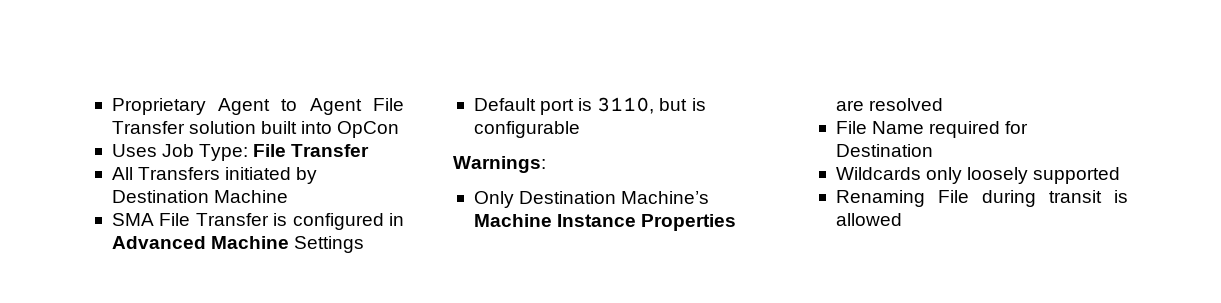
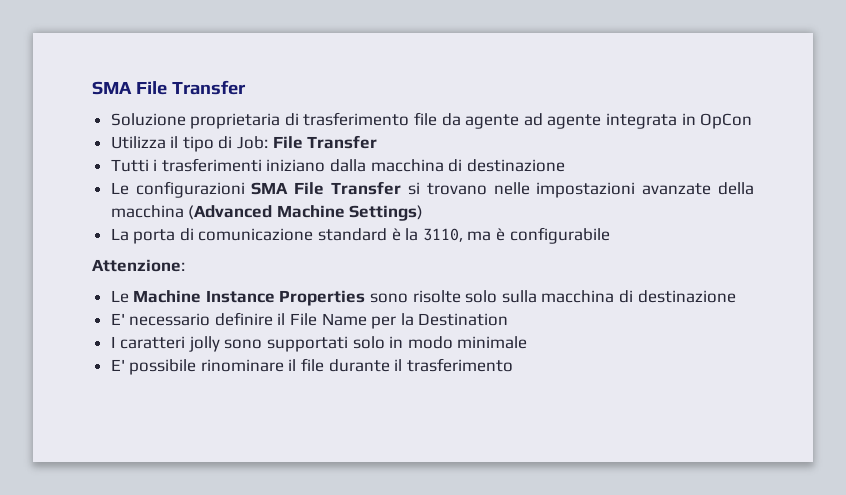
[111,98,405,115] [111,121,400,138] [111,144,370,161] [111,167,318,184] [111,190,289,203] [111,213,405,230] [111,236,365,253] [473,97,706,115] [473,121,580,138] [453,156,546,173] [473,191,710,208] [473,214,737,231] [835,98,944,111] [835,121,1029,138] [835,144,933,157] [835,167,1121,184] [835,190,1128,207] [835,213,902,226] Proprietary Agent to Agent File Transfer solution built into OpCon // Uses Job Type: File Transfer // All Transfers initiated by Destination Machine // SMA File Transfer is configured in Advanced Machine Settings // Default port is 3110, but is configurable // Warnings: // Only Destination Machine’s Machine Instance Properties are resolved // File Name required for Destination // Wildcards only loosely supported // Renaming File during transit is allowed -> [92,80,246,95] [110,112,753,129] [110,135,378,152] [110,158,565,172] [110,181,754,198] [110,205,424,221] [110,227,610,244] [92,259,185,272] [110,290,736,306] [110,312,509,329] [110,336,528,352] [110,358,513,375] SMA File Transfer // Soluzione proprietaria di trasferimento file da agente ad agente integrata in OpCon // Utilizza il tipo di Job: File Transfer // Tutti i trasferimenti iniziano dalla macchina di destinazione // Le configurazioni SMA File Transfer si trovano nelle impostazioni avanzate della macchina (Advanced Machine Settings) // La porta di comunicazione standard è la 3110, ma è configurabile // Attenzione: // Le Machine Instance Properties sono risolte solo sulla macchina di destinazione // E' necessario definire il File Name per la Destination // I caratteri jolly sono supportati solo in modo minimale // E' possibile rinominare il file durante il trasferimento

